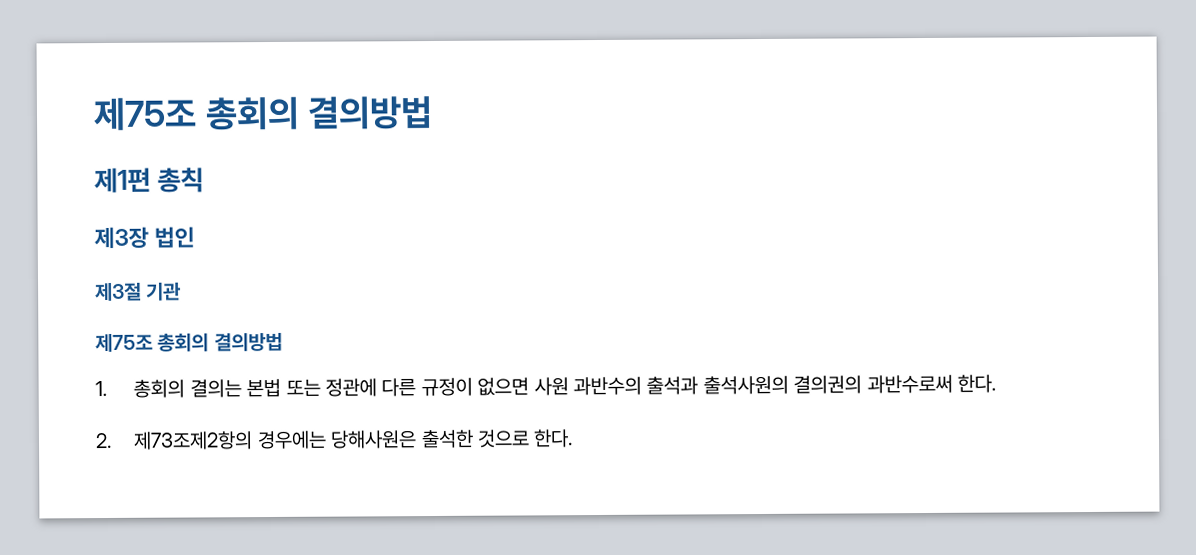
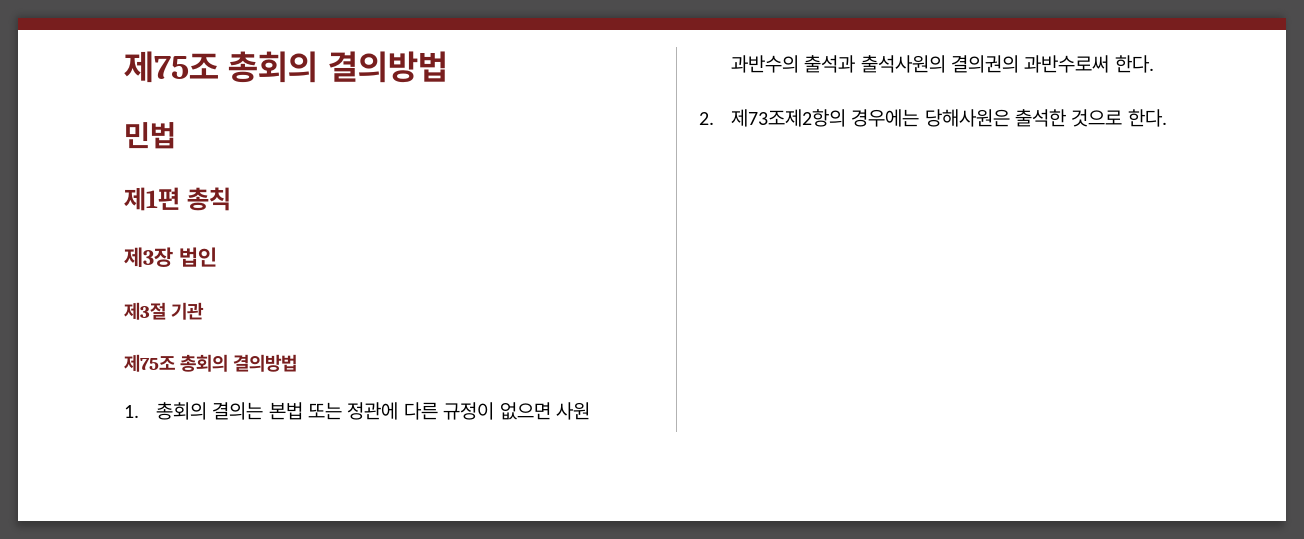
[93,96,434,132] 제75조 총회의 결의방법 -> [124,51,448,83] [124,122,176,149] 제75조 총회의 결의방법 // 민법

